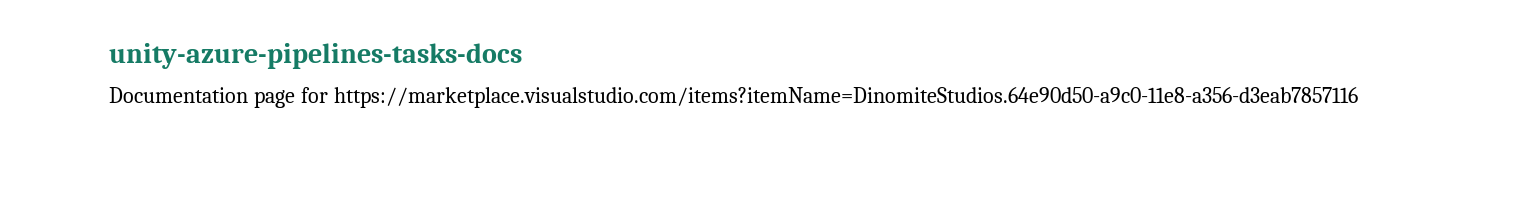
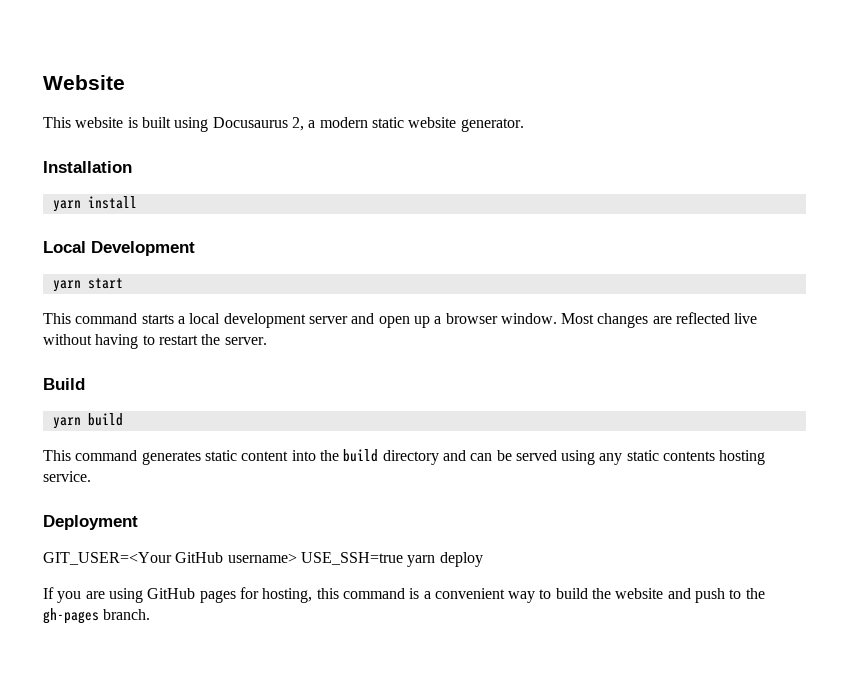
[109,43,522,69] [109,87,1358,108] unity-azure-pipelines-tasks-docs // Documentation page for https://marketplace.visualstudio.com/items?itemName=DinomiteStudios.64e90d50-a9c0-11e8-a356-d3eab7857116 -> [43,75,125,90] [43,117,524,132] [43,161,132,173] [52,196,137,212] [43,241,195,256] [52,278,123,292] [43,312,758,328] [43,334,267,349] [43,378,85,390] [52,413,123,429] [43,449,766,465] [43,471,91,482] [43,515,138,530] [43,552,483,567] [43,587,765,603] [43,608,151,624] Website // This website is built using Docusaurus 2, a modern static website generator. // Installation // yarn install // Local Development // yarn start // This command starts a local development server and open up a browser window. Most changes are reflected live without having to restart the server. // Build // yarn build // This command generates static content into the build directory and can be served using any static contents hosting service. // Deployment // GIT_USER=<Your GitHub username> USE_SSH=true yarn deploy // If you are using GitHub pages for hosting, this command is a convenient way to build the website and push to the gh-pages branch.

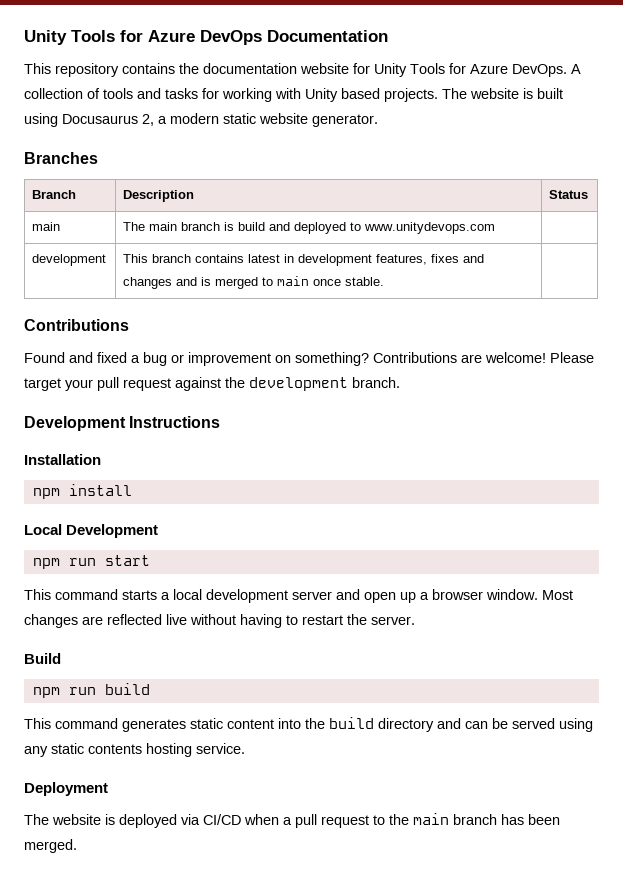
[43,75,125,90] [43,117,71,128] Website // This -> [24,30,388,45] [24,63,581,77] [24,88,467,102] Unity Tools for Azure DevOps Documentation // This repository contains the documentation website for Unity Tools for Azure DevOps. A collection of tools and tasks for working with Unity based projects. The
(524, 125) none -> [24,152,98,164] [32,190,77,199] [123,190,195,202] [549,190,589,199] [32,222,61,231] [123,222,496,234] [32,254,107,266] [123,254,485,266] [123,276,385,289] [24,319,129,331] [24,352,594,366] [24,377,400,391] [24,416,221,431] // Branches // Branch | Description | Status // main | The main branch is build and deployed to www.unitydevops.com | // development | This branch contains latest in development features, fixes and changes and is merged to main once stable. | // Contributions // Found and fixed a bug or improvement on something? Contributions are welcome! Please target your pull request against the development branch. // Development Instructions
[52,200,81,212] yarn -> [32,488,60,499] npm
[52,280,81,292] yarn -> [32,558,96,569] npm run
[52,417,81,429] yarn -> [32,687,96,698] npm run
[43,552,483,567] [43,587,765,603] [43,608,151,624] GIT_USER=<Your GitHub username> USE_SSH=true yarn deploy // If you are using GitHub pages for hosting, this command is a convenient way to build the website and push to the gh-pages branch. -> [24,813,560,828] [24,839,77,853] The website is deployed via CI/CD when a pull request to the main branch has been merged.

